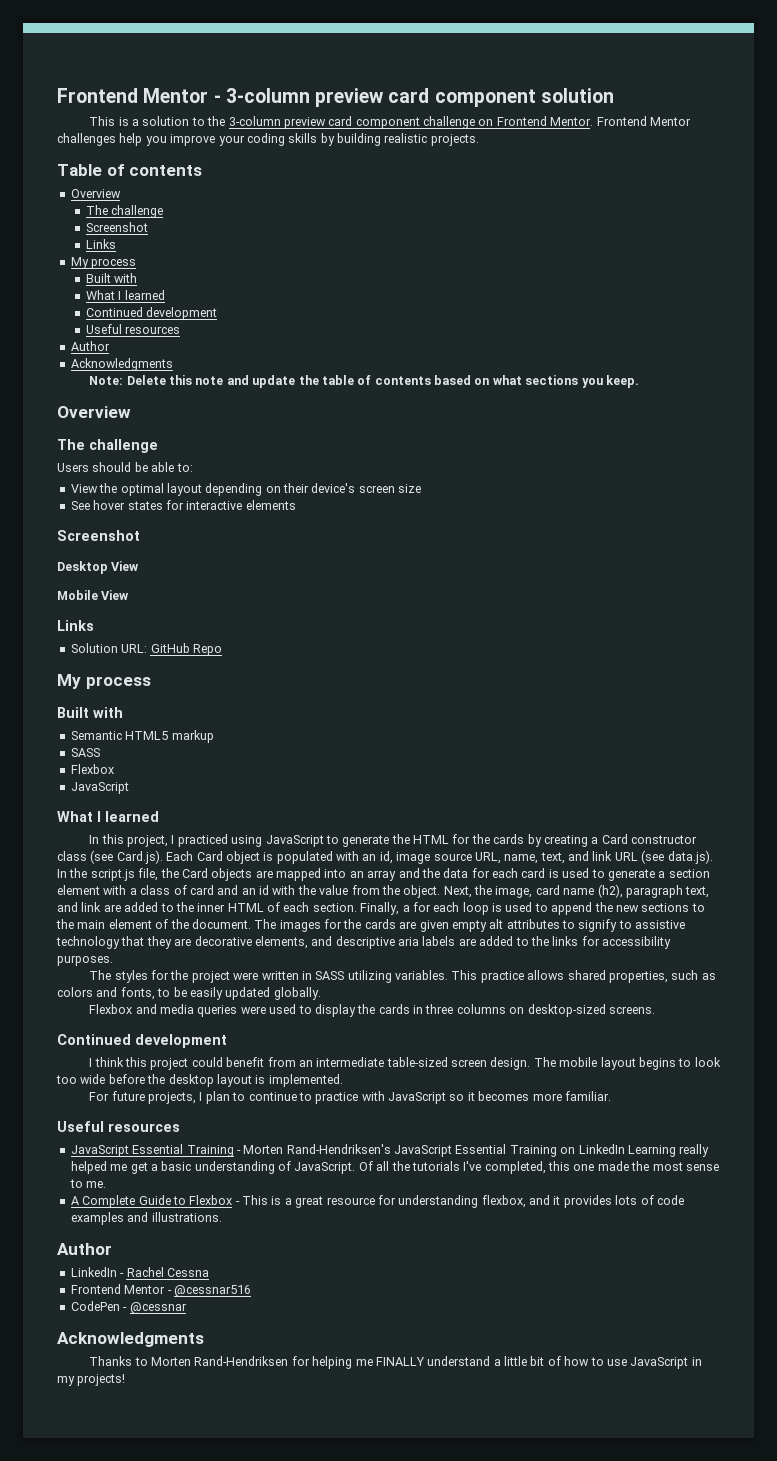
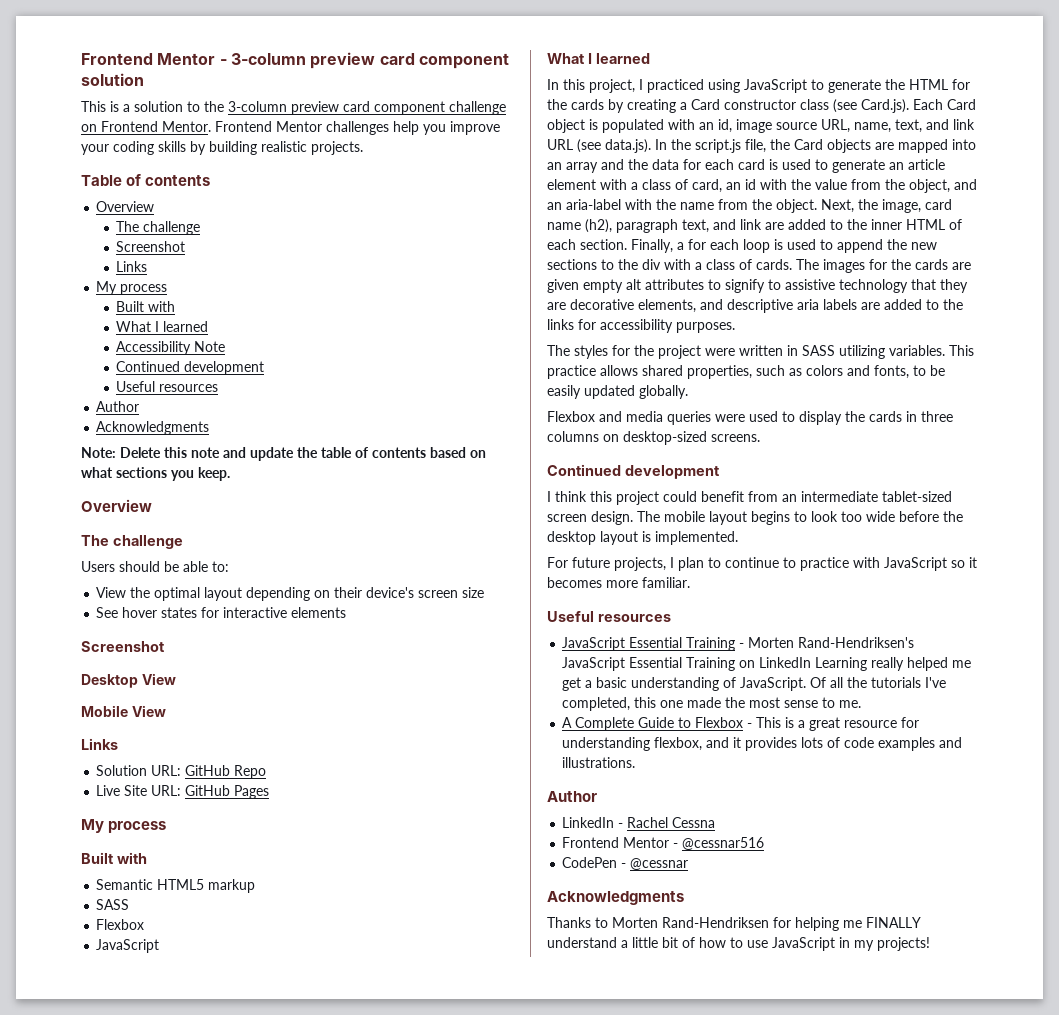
(165, 295) none -> [116,341,226,355] // Accessibility Note
(222, 650) none -> [96,785,270,799] // Live Site URL: GitHub Pages
[658,869,710,878] a section -> [889,159,945,170] an article
[189,885,239,895] card and -> [692,179,722,193] card,
(400, 890) none -> [909,179,977,193] [547,199,772,210] object, and an aria-label with the name from the
[77,919,251,929] main element of the document. -> [642,259,792,270] div with a class of cards.
[386,1057,448,1067] table-sized -> [882,491,952,502] tablet-sized

